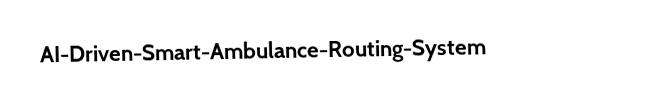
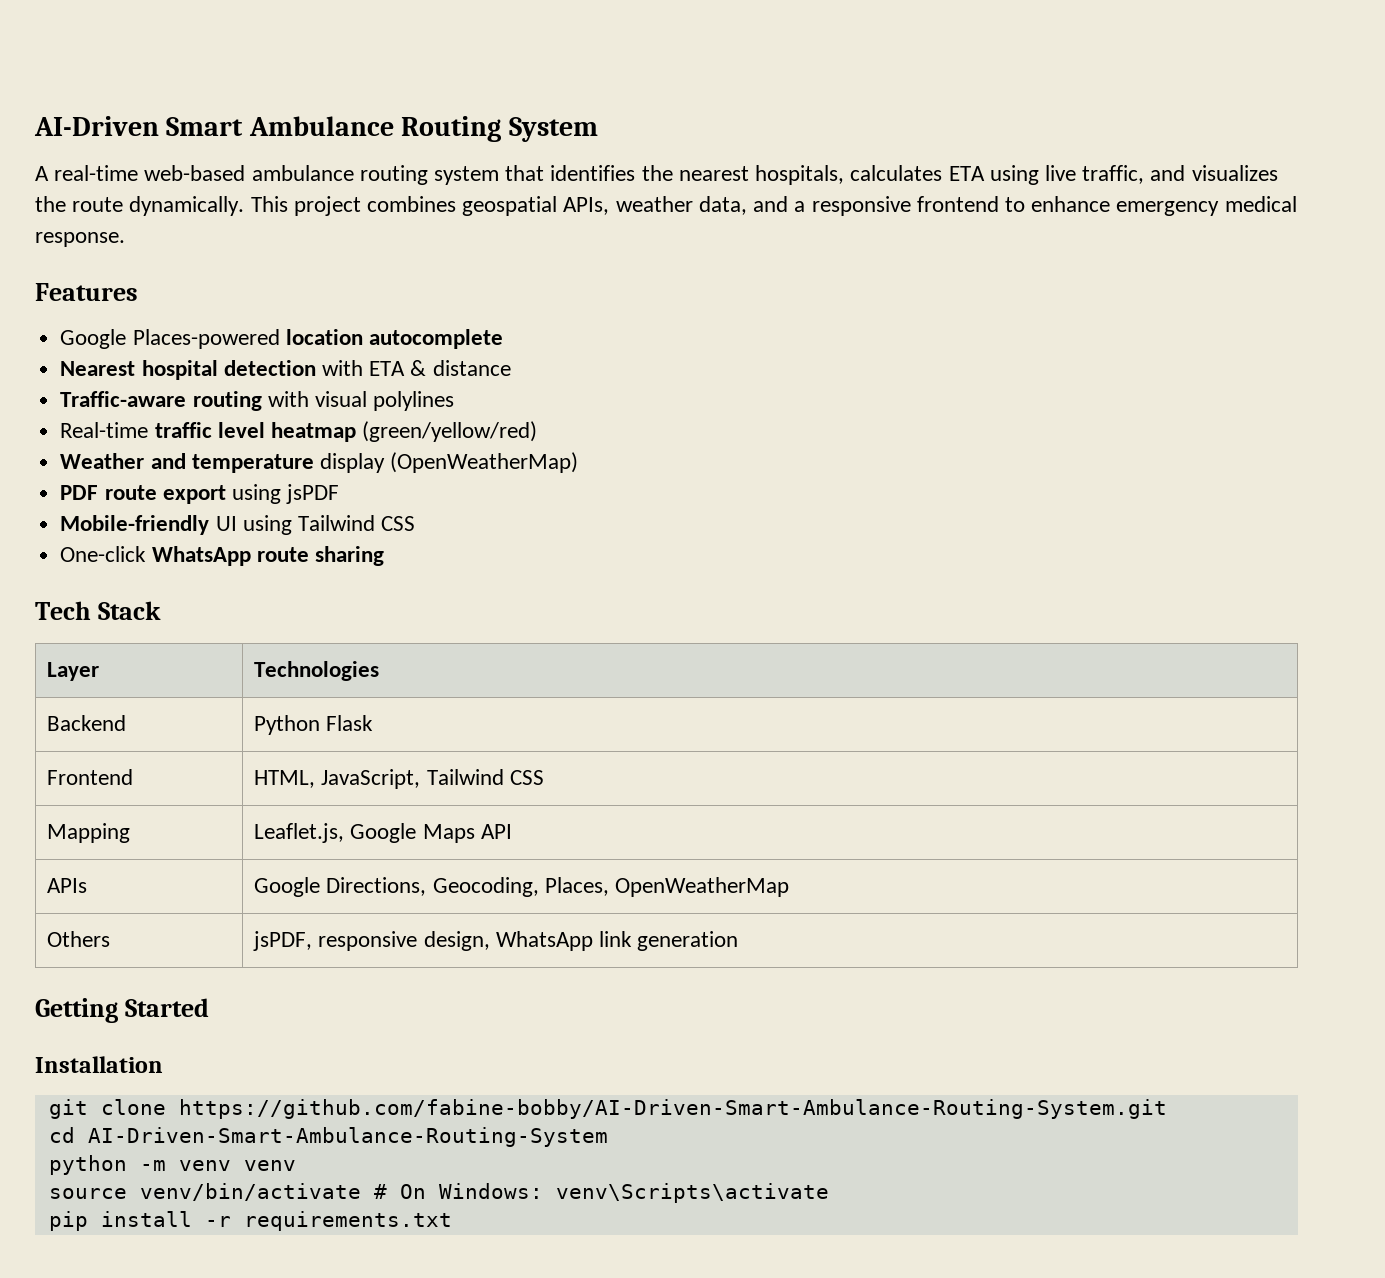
[39,37,487,69] AI-Driven-Smart-Ambulance-Routing-System -> [34,116,598,142] [35,165,1278,185] [35,196,1297,216] [35,232,125,247] [35,283,138,301] [60,329,503,349] [60,360,511,380] [60,391,455,411] [60,421,538,442] [60,452,579,473] [60,484,340,504] [60,515,416,535] [60,546,384,566] [35,601,161,620] [47,662,100,681] [254,661,380,681] [47,715,127,731] [254,715,374,735] [47,769,134,785] [254,769,544,789] [47,823,131,843] [254,823,512,843] [47,878,88,893] [254,877,790,897] [47,931,111,947] [253,931,739,951] [35,998,209,1023] [35,1056,163,1073] [48,1099,1167,1119] [48,1127,608,1147] [48,1155,296,1175] [48,1183,829,1203] [48,1211,452,1231] AI-Driven Smart Ambulance Routing System // A real-time web-based ambulance routing system that identifies the nearest hospitals, calculates ETA using live traffic, and visualizes the route dynamically. This project combines geospatial APIs, weather data, and a responsive frontend to enhance emergency medical response. // Features // Google Places-powered location autocomplete // Nearest hospital detection with ETA & distance // Traffic-aware routing with visual polylines // Real-time traffic level heatmap (green/yellow/red) // Weather and temperature display (OpenWeatherMap) // PDF route export using jsPDF // Mobile-friendly UI using Tailwind CSS // One-click WhatsApp route sharing // Tech Stack // Layer | Technologies // Backend | Python Flask // Frontend | HTML, JavaScript, Tailwind CSS // Mapping | Leaflet.js, Google Maps API // APIs | Google Directions, Geocoding, Places, OpenWeatherMap // Others | jsPDF, responsive design, WhatsApp link generation // Getting Started // Installation // git clone https://github.com/fabine-bobby/AI-Driven-Smart-Ambulance-Routing-System.git // cd AI-Driven-Smart-Ambulance-Routing-System // python -m venv venv // source venv/bin/activate # On Windows: venv\Scripts\activate // pip install -r requirements.txt

